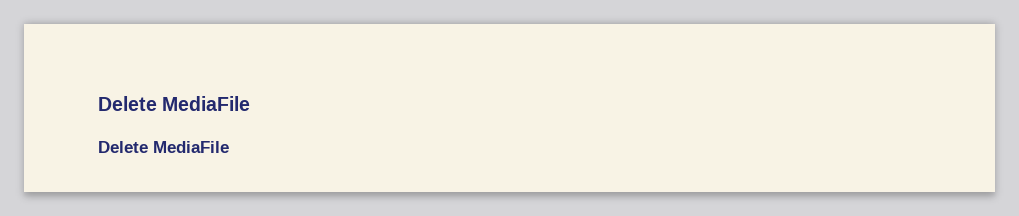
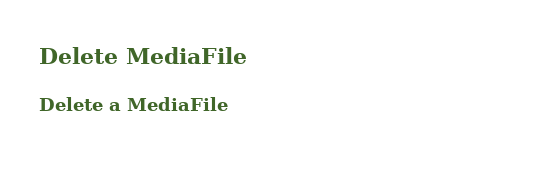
(148, 147) none -> [109,102,121,111] a

